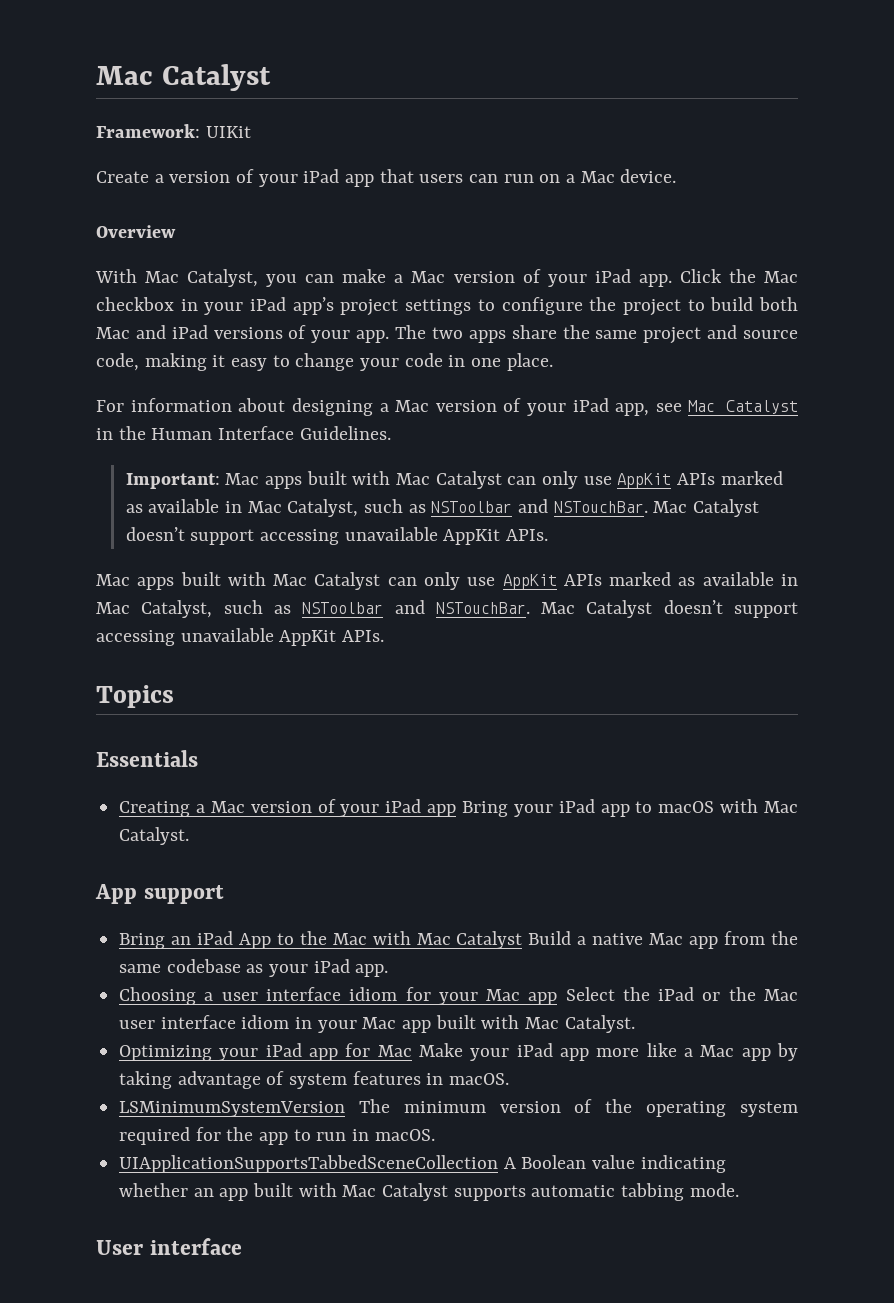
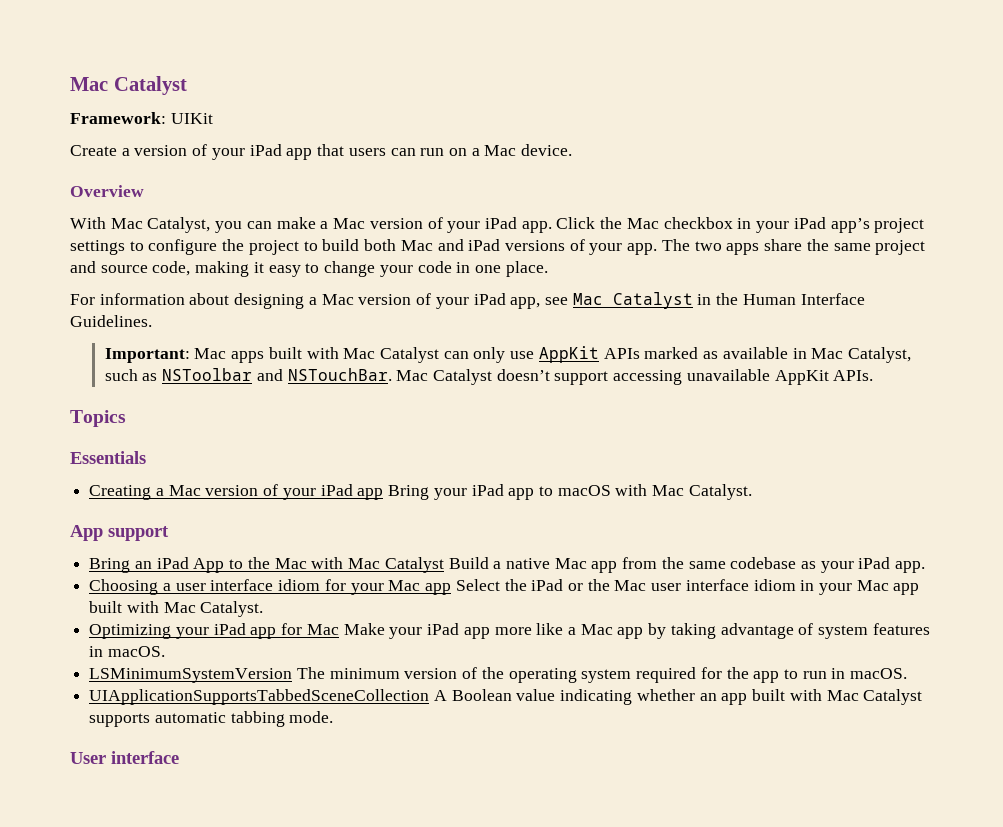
[96,572,799,590] [96,600,798,618] [96,628,385,646] // Mac apps built with Mac Catalyst can only use AppKit APIs marked as available in Mac Catalyst, such as NSToolbar and NSTouchBar. Mac Catalyst doesn’t support accessing unavailable AppKit APIs. -> (874, 375) none

